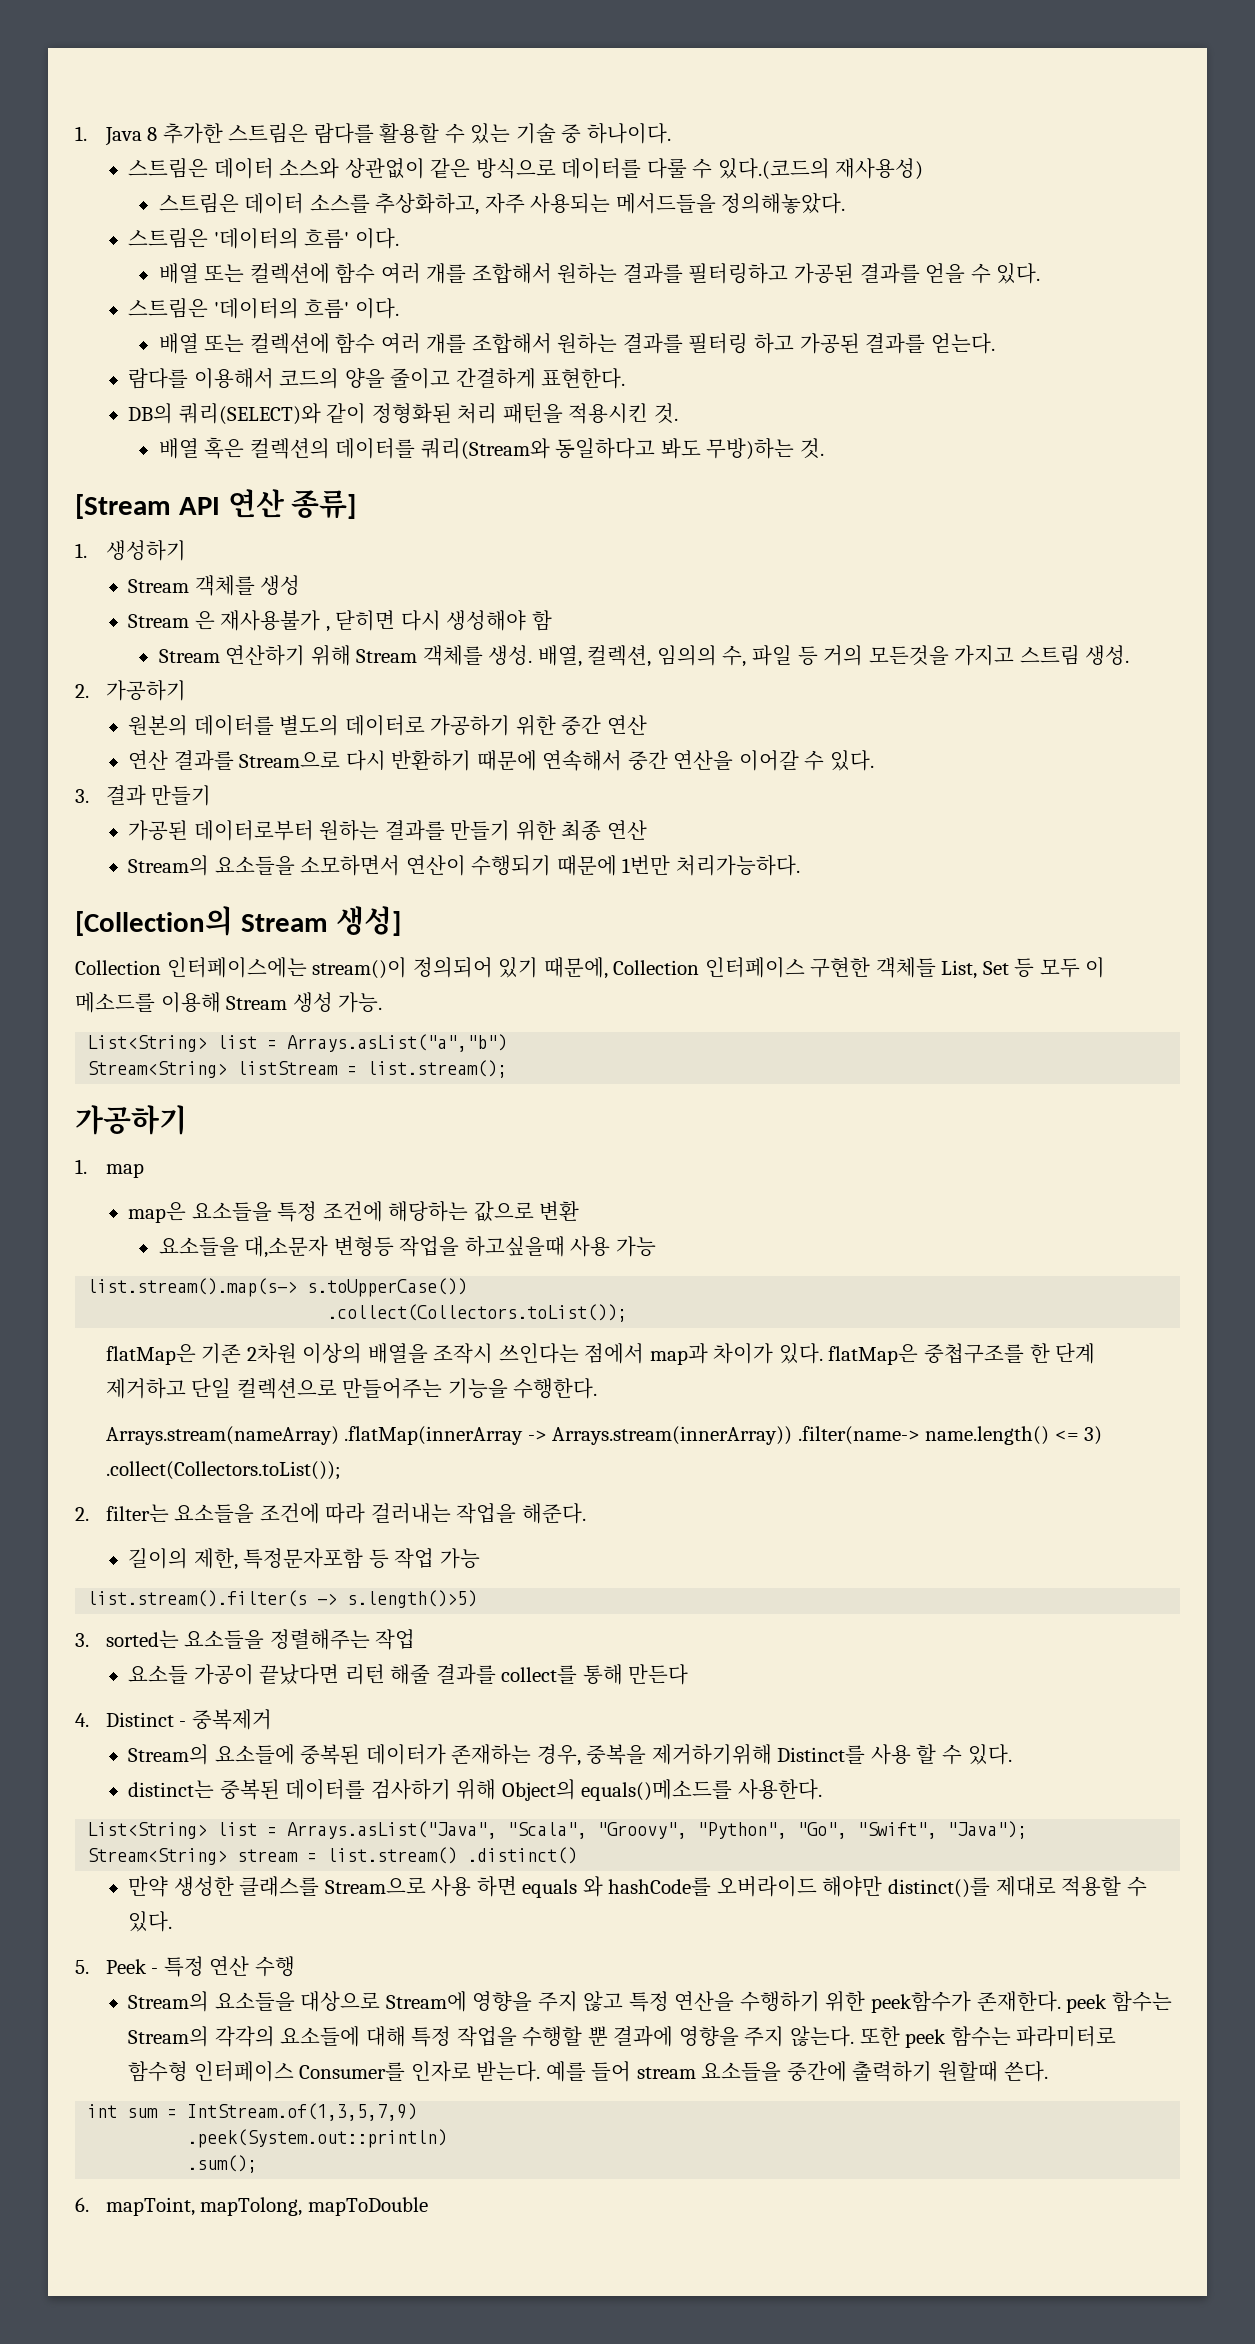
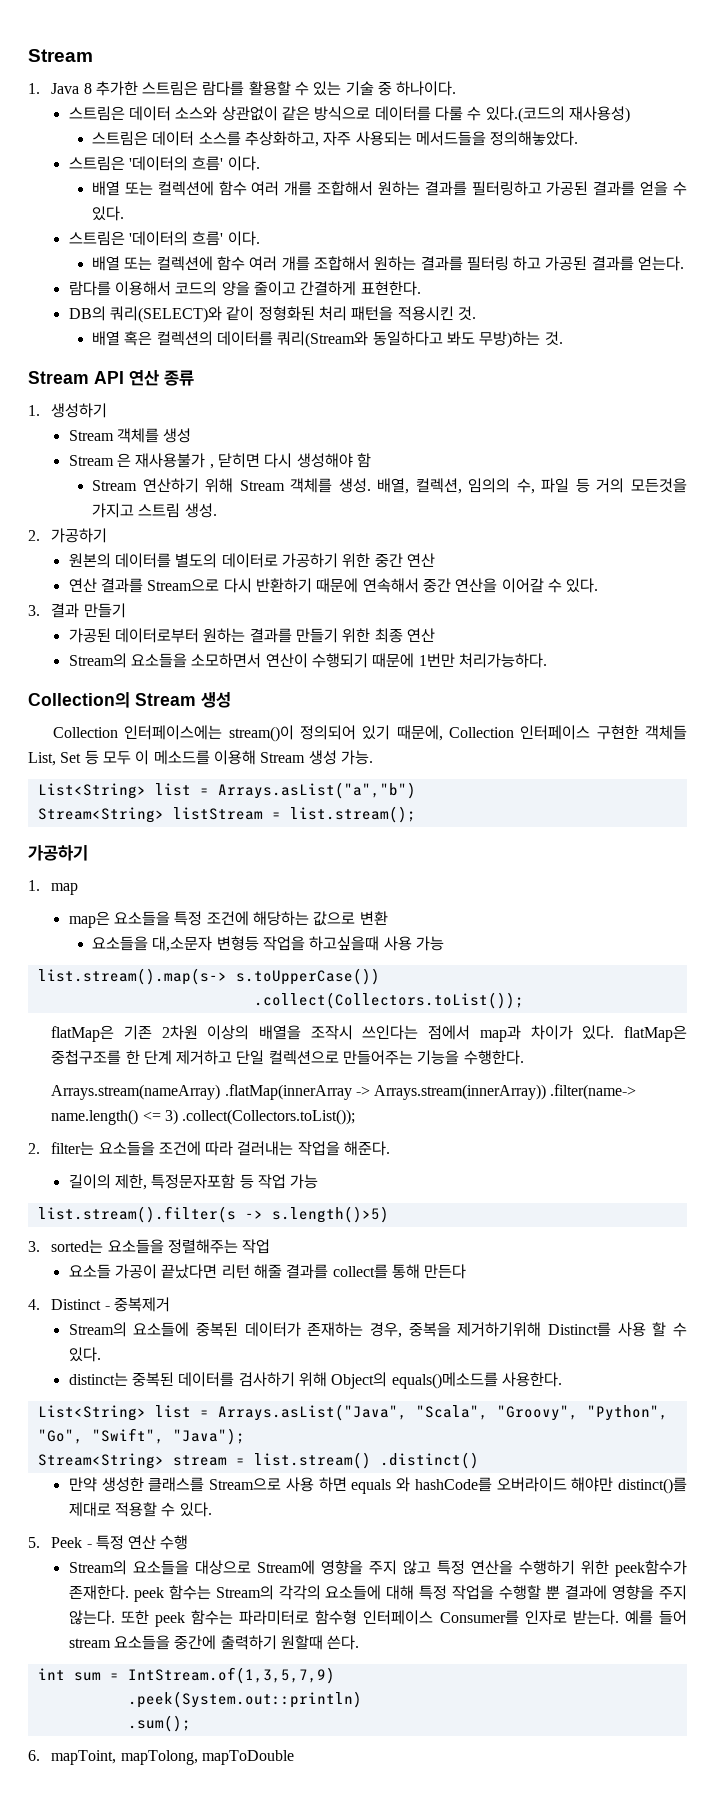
(75, 133) none -> [28,49,93,62] Stream //
[75,494,171,519] [Stream -> [28,371,89,384] Stream
[291,490,357,519] 종류] -> [164,370,194,386] 종류
[75,906,401,936] [Collection의 Stream 생성] -> [28,692,231,708] Collection의 Stream 생성

